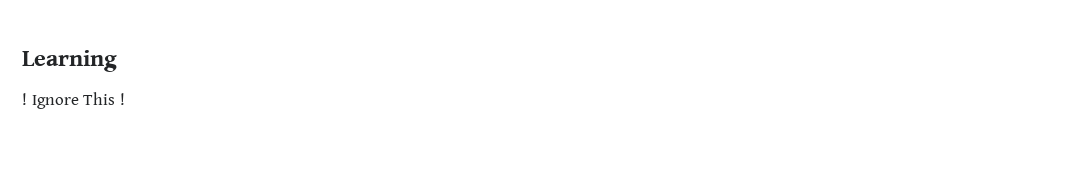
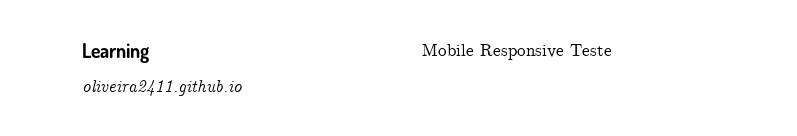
[22,92,125,109] ! Ignore This ! -> [82,80,242,96] [422,43,612,60] oliveira2411.github.io // Mobile Responsive Teste

